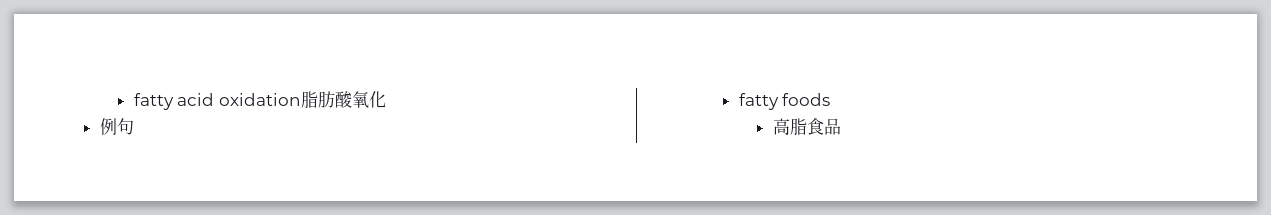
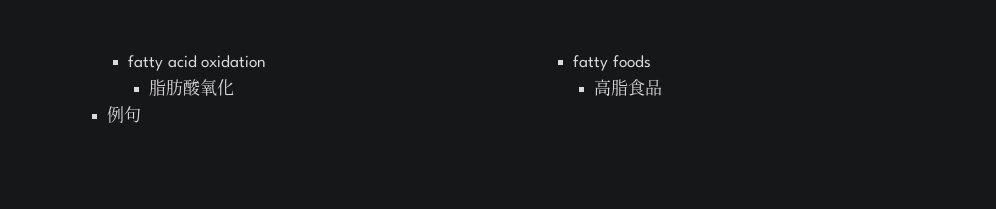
(301, 99) none -> (267, 61) //

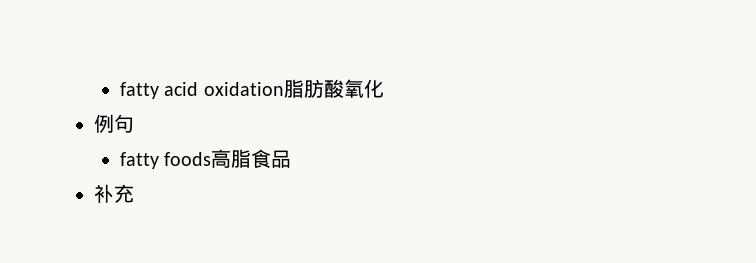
(267, 61) // -> (284, 89) none
(651, 61) // -> (212, 159) none
(663, 87) none -> [93,184,134,203] // 补充

